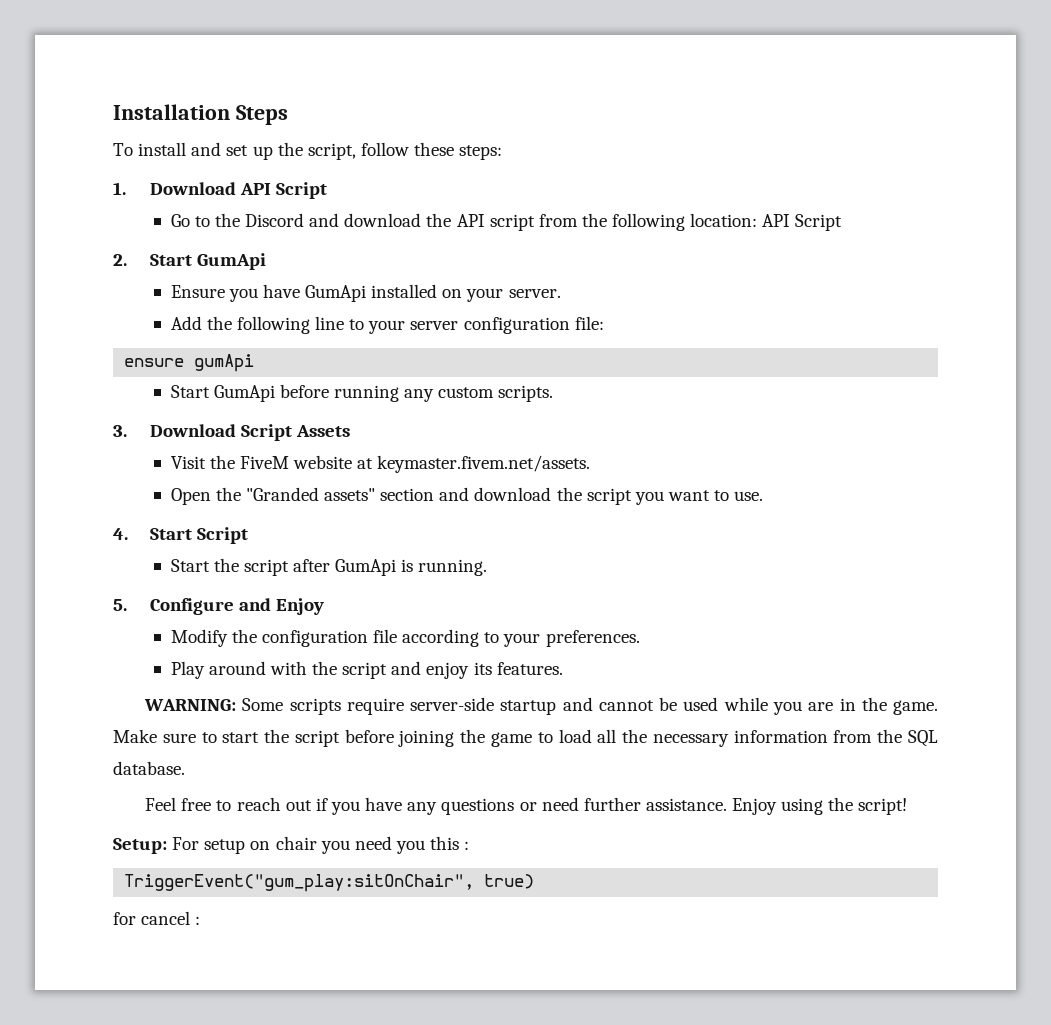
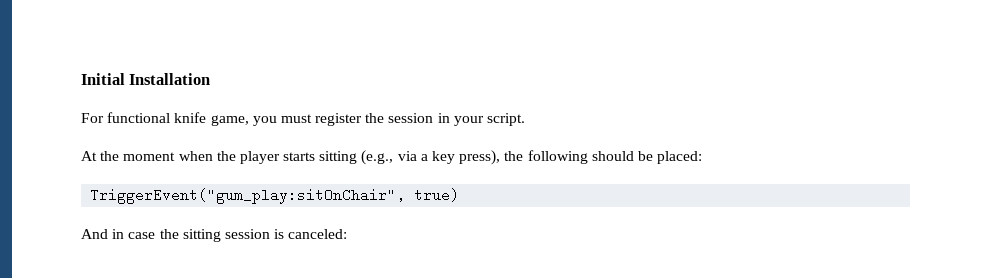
(113, 112) none -> [81,73,125,85] Initial
[235,105,288,125] [113,142,503,160] [113,182,328,199] [170,213,843,231] [113,253,266,270] [170,284,561,302] [170,316,604,334] [124,354,255,372] [170,384,554,402] [113,424,351,441] [170,455,591,473] [170,487,764,505] [113,527,248,544] [170,558,488,576] [113,598,325,615] [170,629,640,647] [170,661,563,679] [144,697,938,715] [113,729,939,747] [113,761,185,775] [145,797,908,815] [113,836,470,854] [124,874,535,892] [113,911,201,925] Steps // To install and set up the script, follow these steps: // 1. Download API Script // Go to the Discord and download the API script from the following location: API Script // 2. Start GumApi // Ensure you have GumApi installed on your server. // Add the following line to your server configuration file: // ensure gumApi // Start GumApi before running any custom scripts. // 3. Download Script Assets // Visit the FiveM website at keymaster.fivem.net/assets. // Open the "Granded assets" section and download the script you want to use. // 4. Start Script // Start the script after GumApi is running. // 5. Configure and Enjoy // Modify the configuration file according to your preferences. // Play around with the script and enjoy its features. // WARNING: Some scripts require server-side startup and cannot be used while you are in the game. Make sure to start the script before joining the game to load all the necessary information from the SQL database. // Feel free to reach out if you have any questions or need further assistance. Enjoy using the script! // Setup: For setup on chair you need you this : // TriggerEvent("gum_play:sitOnChair", true) // for cancel : -> [81,112,526,126] [81,150,703,165] [90,188,460,204] [81,229,348,242] // For functional knife game, you must register the session in your script. // At the moment when the player starts sitting (e.g., via a key press), the following should be placed: // TriggerEvent("gum_play:sitOnChair", true) // And in case the sitting session is canceled:

